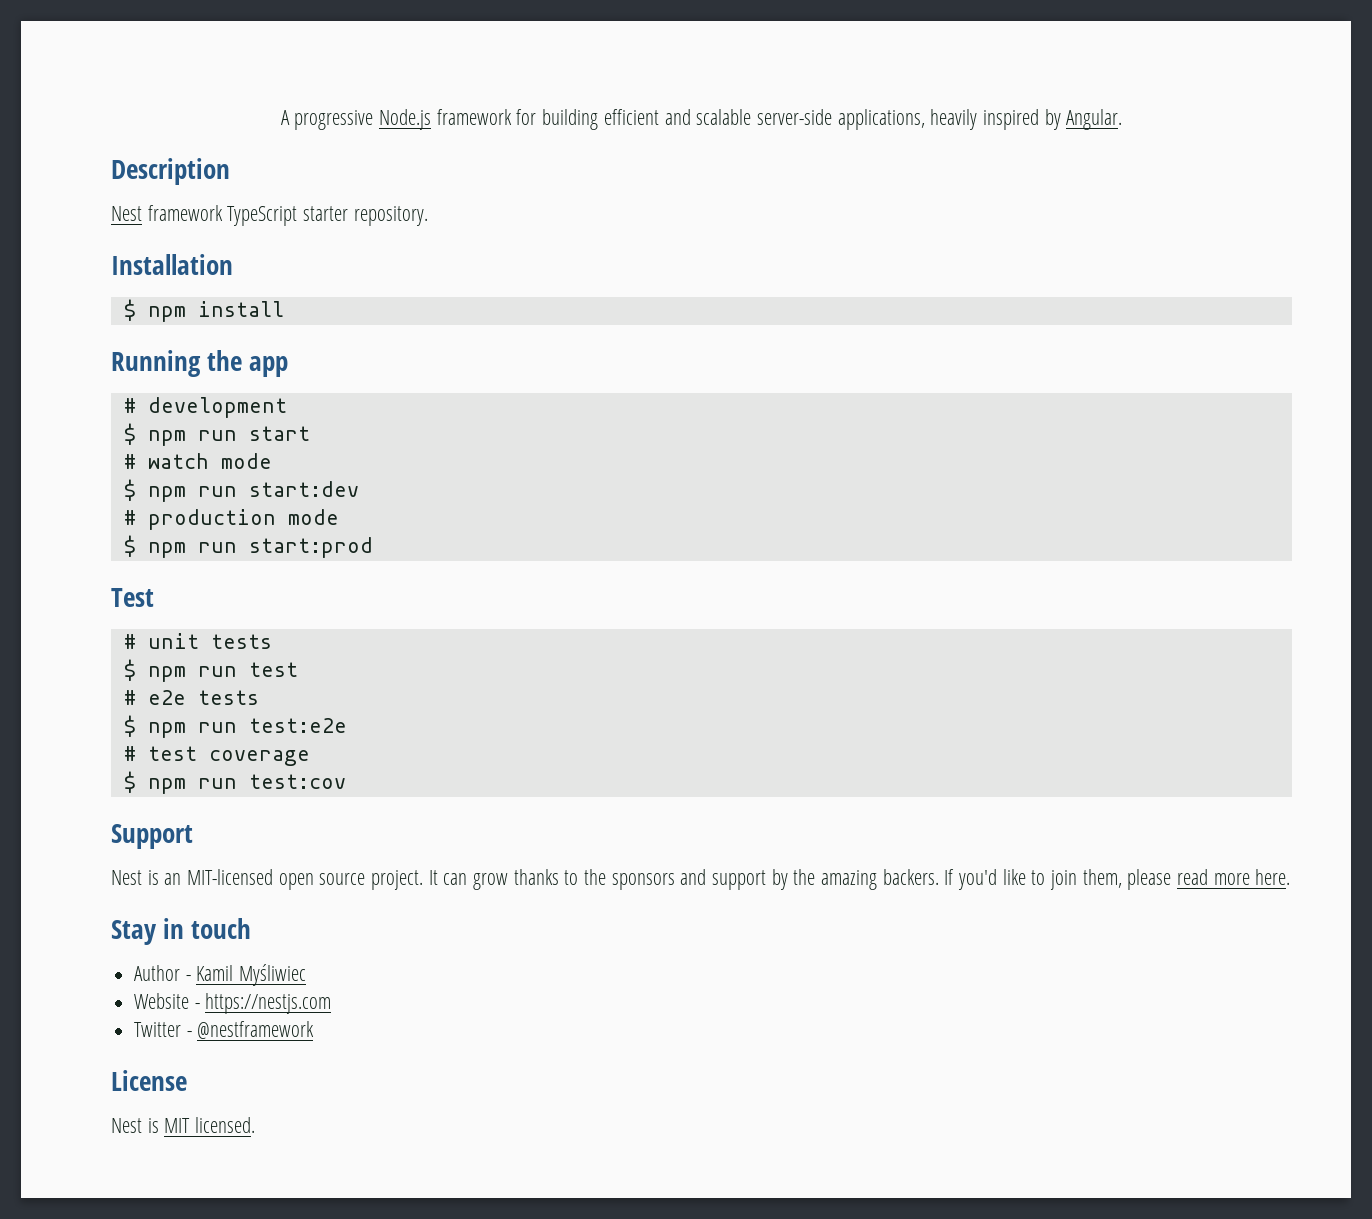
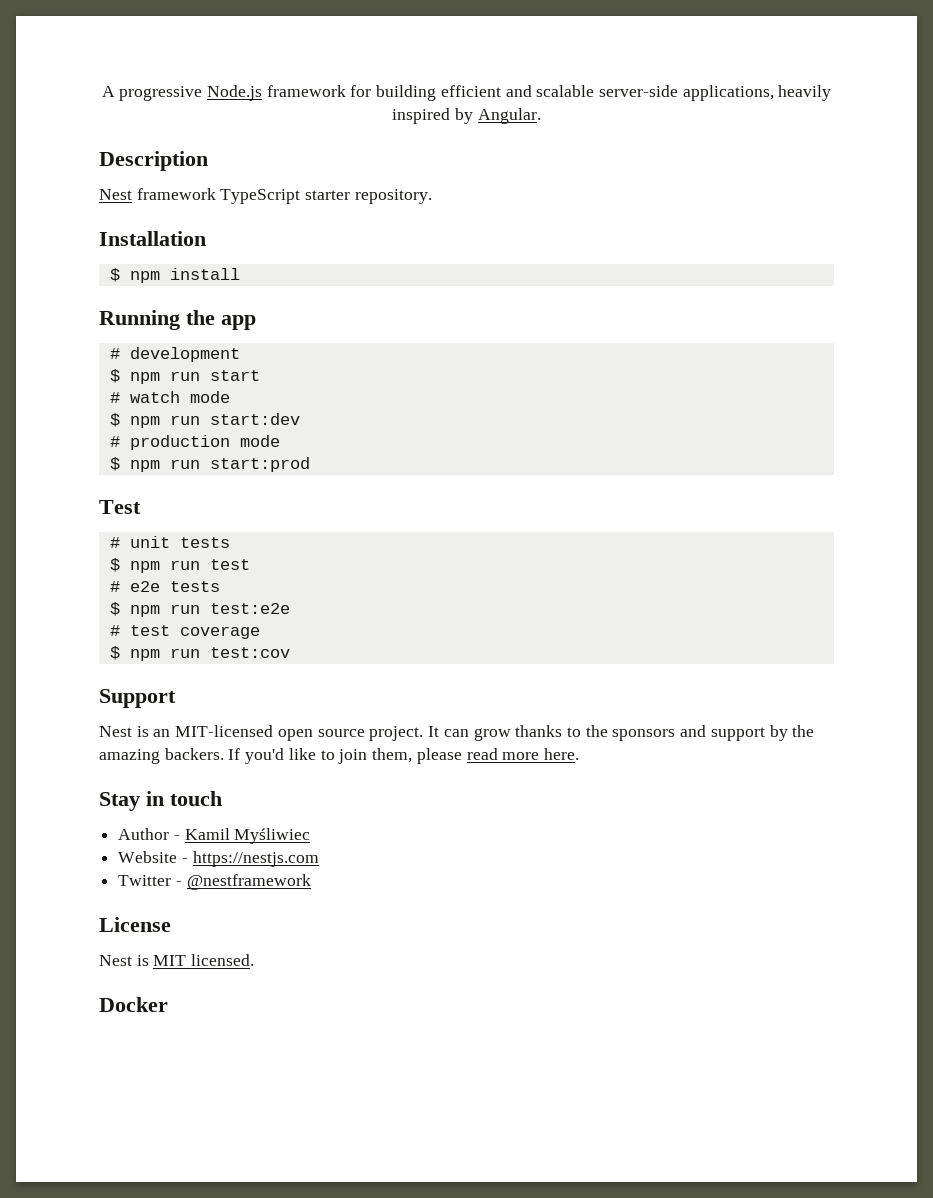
(256, 1125) none -> [99,997,168,1012] // Docker

